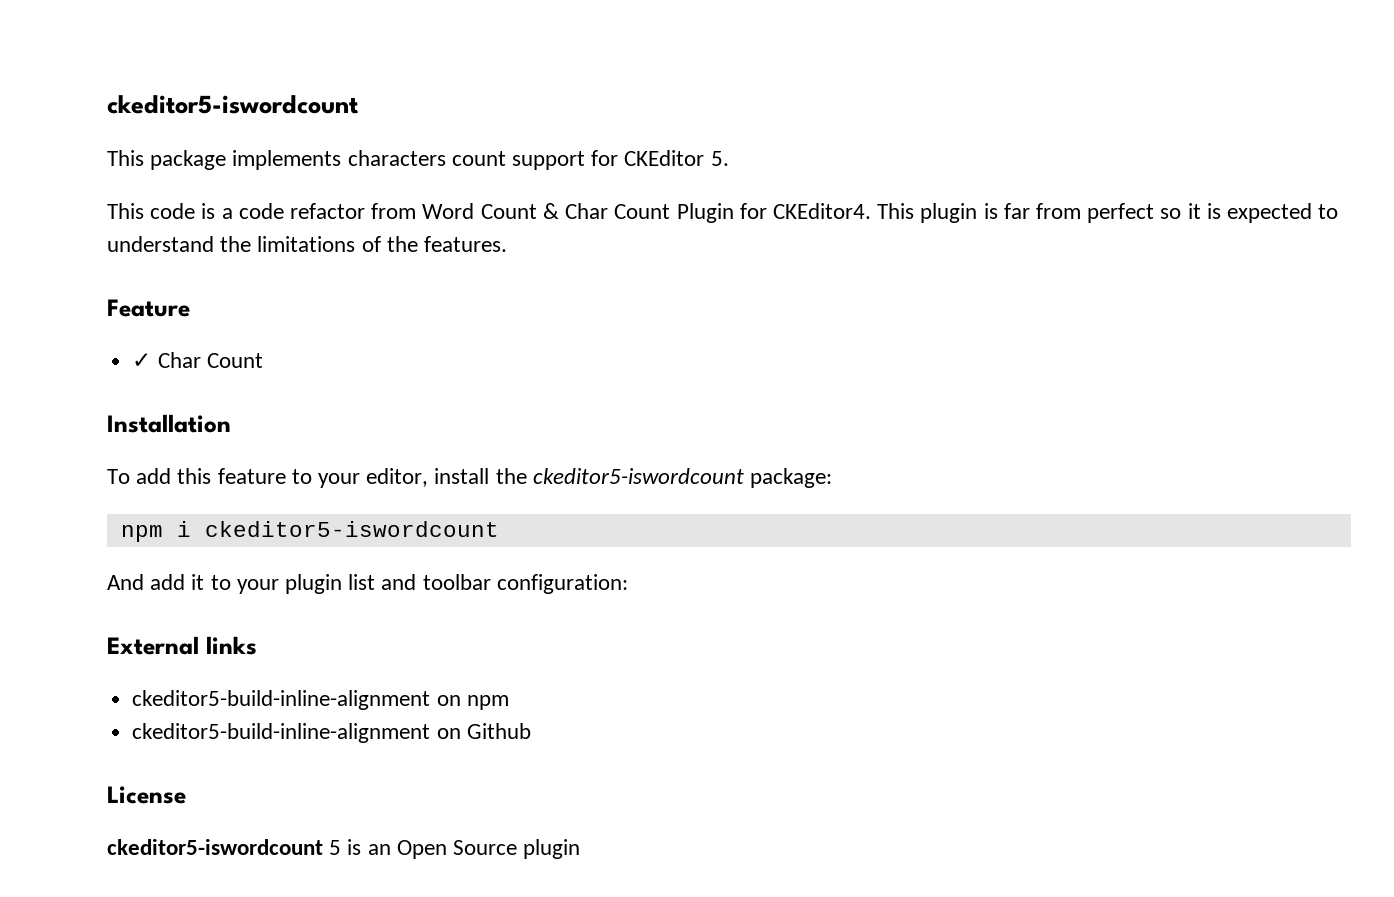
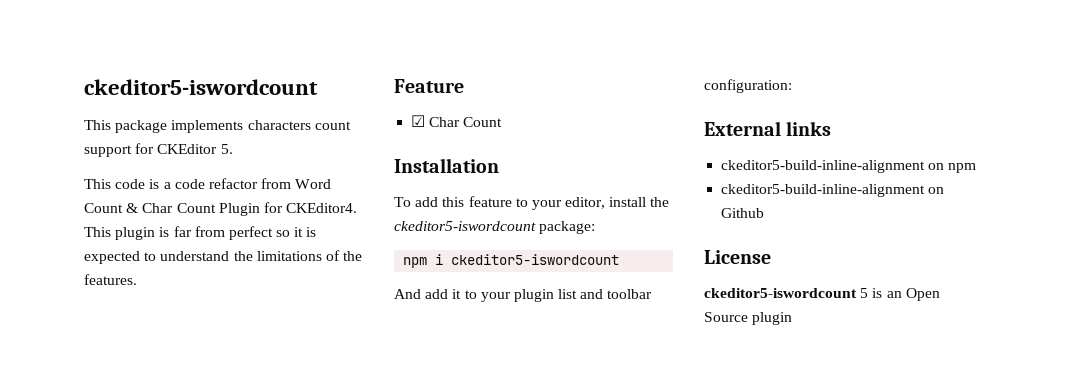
[132,353,152,368] ✓ -> [411,115,426,127] ☑

